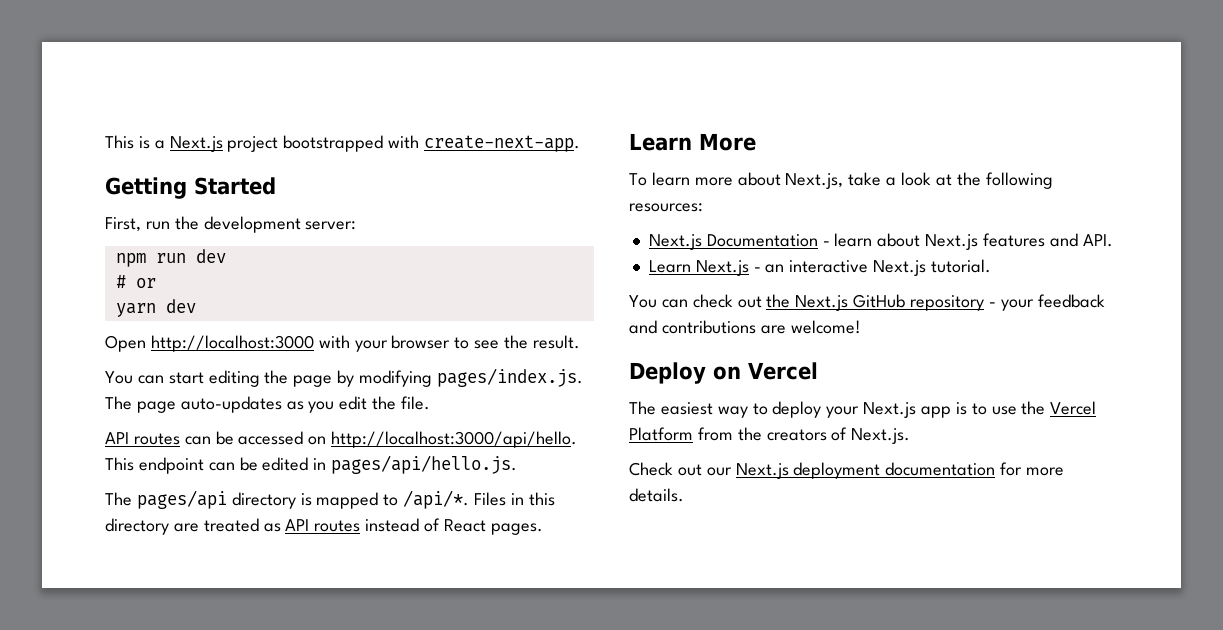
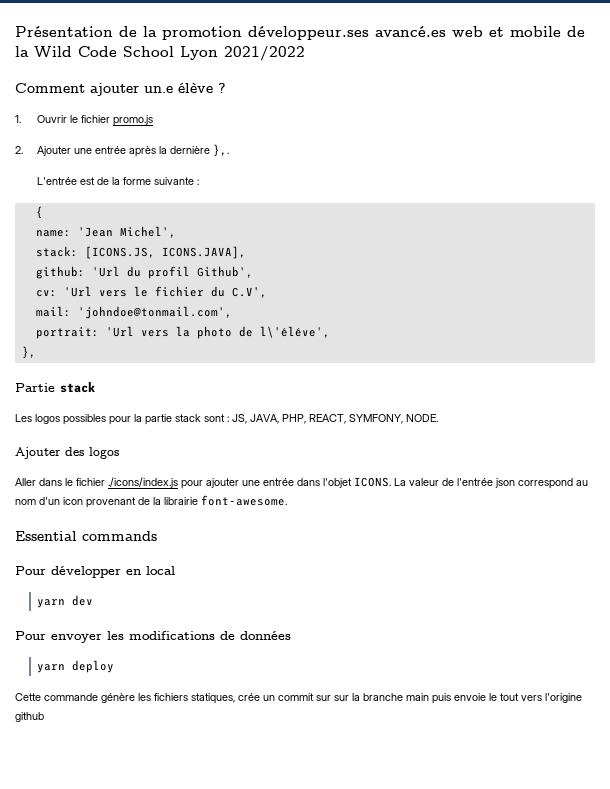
[105,135,581,152] [105,177,276,199] [105,216,357,233] [115,249,226,267] [115,275,156,288] [115,299,196,317] [105,335,580,352] [105,368,583,387] [105,396,431,413] [105,431,578,448] [105,455,518,474] [105,490,555,509] [105,518,543,535] [629,133,756,151] [629,172,1053,189] [629,203,703,212] [648,233,1113,250] [648,259,991,276] [629,294,1105,311] [629,320,861,334] [629,362,818,384] [629,401,1097,418] [629,427,911,444] [629,462,1065,479] [629,488,684,502] This is a Next.js project bootstrapped with create-next-app. // Getting Started // First, run the development server: // npm run dev // # or // yarn dev // Open http://localhost:3000 with your browser to see the result. // You can start editing the page by modifying pages/index.js. The page auto-updates as you edit the file. // API routes can be accessed on http://localhost:3000/api/hello. This endpoint can be edited in pages/api/hello.js. // The pages/api directory is mapped to /api/*. Files in this directory are treated as API routes instead of React pages. // Learn More // To learn more about Next.js, take a look at the following resources: // Next.js Documentation - learn about Next.js features and API. // Learn Next.js - an interactive Next.js tutorial. // You can check out the Next.js GitHub repository - your feedback and contributions are welcome! // Deploy on Vercel // The easiest way to deploy your Next.js app is to use the Vercel Platform from the creators of Next.js. // Check out our Next.js deployment documentation for more details. -> [15,26,585,40] [15,46,305,61] [15,83,226,96] [15,115,153,126] [15,144,229,157] [36,177,199,185] [35,206,43,219] [35,226,176,238] [35,246,246,259] [35,266,253,279] [35,286,267,298] [35,306,232,319] [35,326,330,339] [21,346,36,359] [15,382,95,393] [15,414,438,425] [15,447,119,459] [15,477,588,489] [15,495,287,508] [15,531,157,541] [15,566,175,578] [36,595,93,608] [15,631,291,643] [36,660,114,673] [15,693,582,704] [15,712,44,722] Présentation de la promotion développeur.ses avancé.es web et mobile de la Wild Code School Lyon 2021/2022 // Comment ajouter un.e élève ? // 1. Ouvrir le fichier promo.js // 2. Ajouter une entrée après la dernière },. // L'entrée est de la forme suivante : // { // name: 'Jean Michel', // stack: [ICONS.JS, ICONS.JAVA], // github: 'Url du profil Github', // cv: 'Url vers le fichier du C.V', // mail: 'johndoe@tonmail.com', // portrait: 'Url vers la photo de l\'éléve', // }, // Partie stack // Les logos possibles pour la partie stack sont : JS, JAVA, PHP, REACT, SYMFONY, NODE. // Ajouter des logos // Aller dans le fichier ./icons/index.js pour ajouter une entrée dans l'objet ICONS. La valeur de l'entrée json correspond au nom d'un icon provenant de la librairie font-awesome. // Essential commands // Pour développer en local // yarn dev // Pour envoyer les modifications de données // yarn deploy // Cette commande génère les fichiers statiques, crée un commit sur sur la branche main puis envoie le tout vers l'origine github

